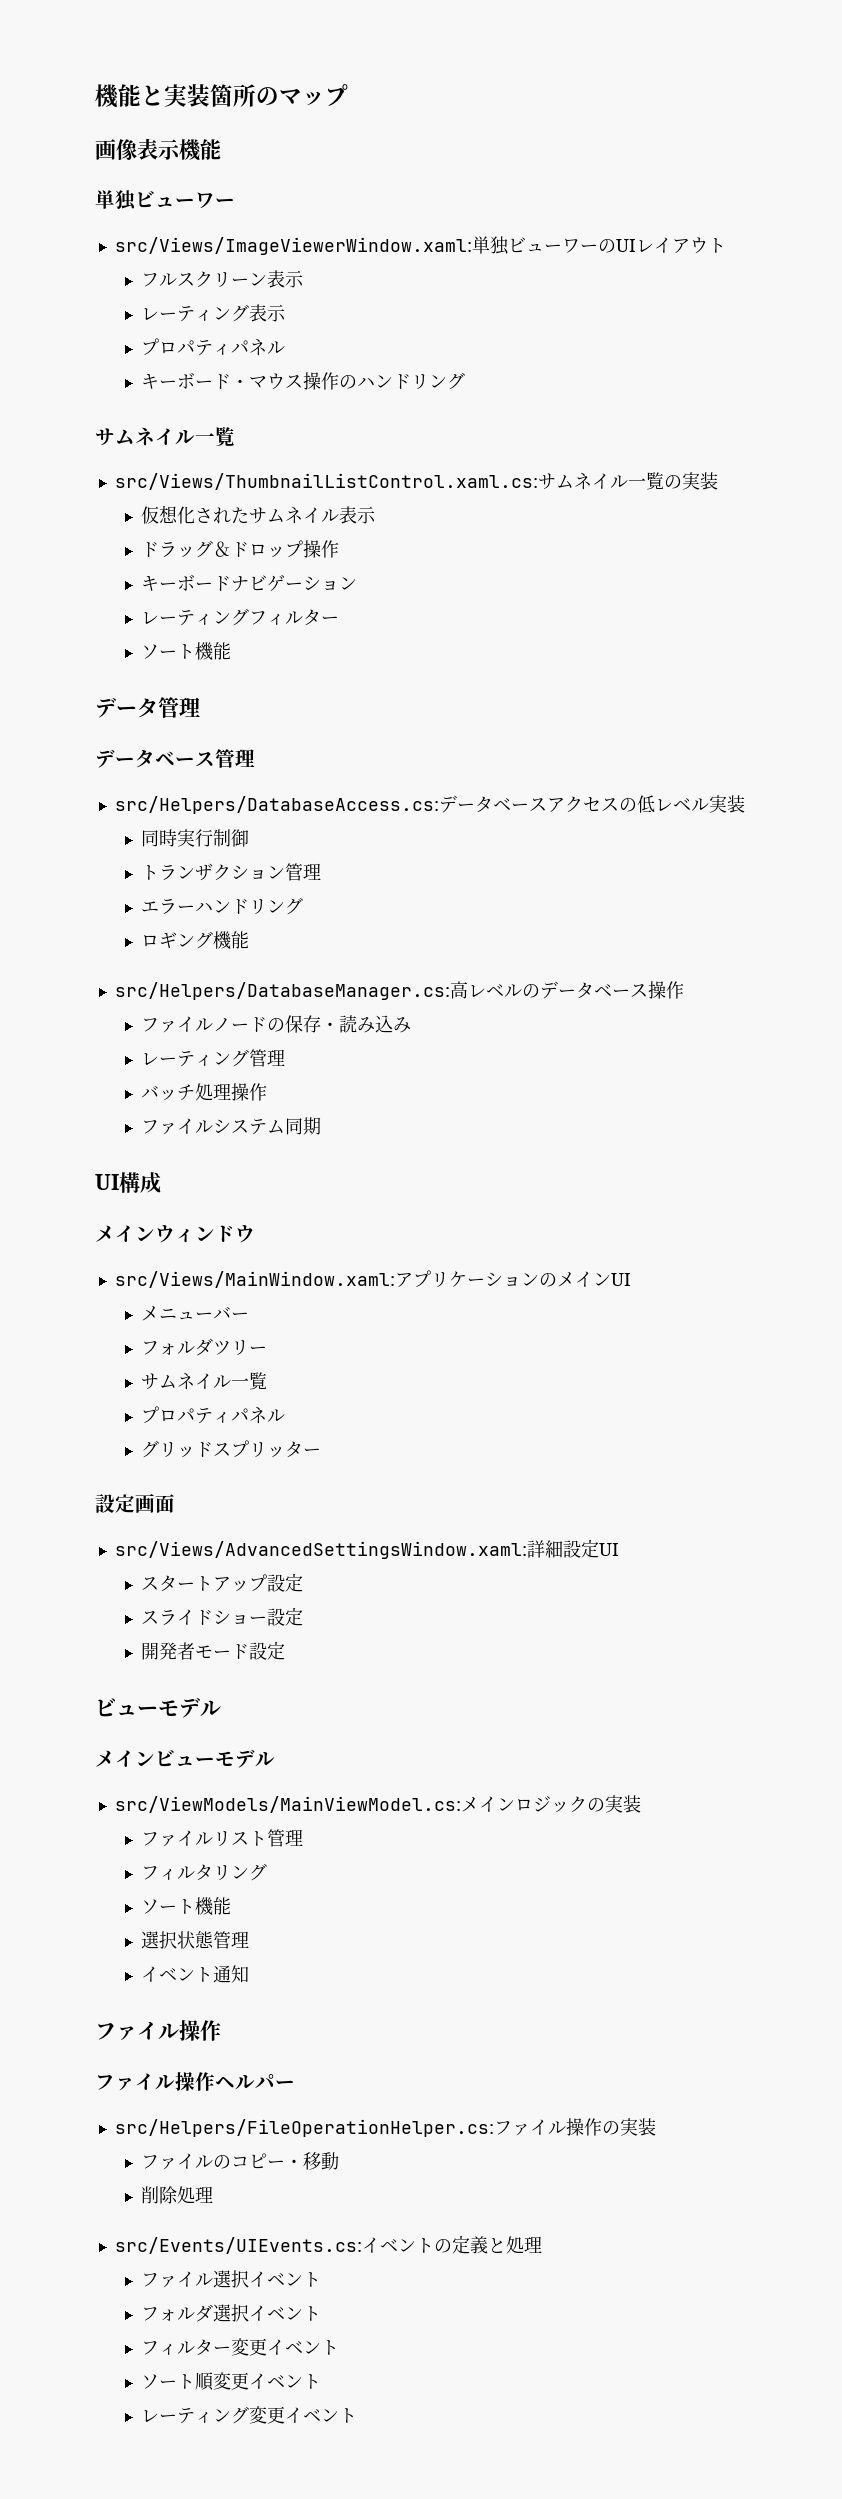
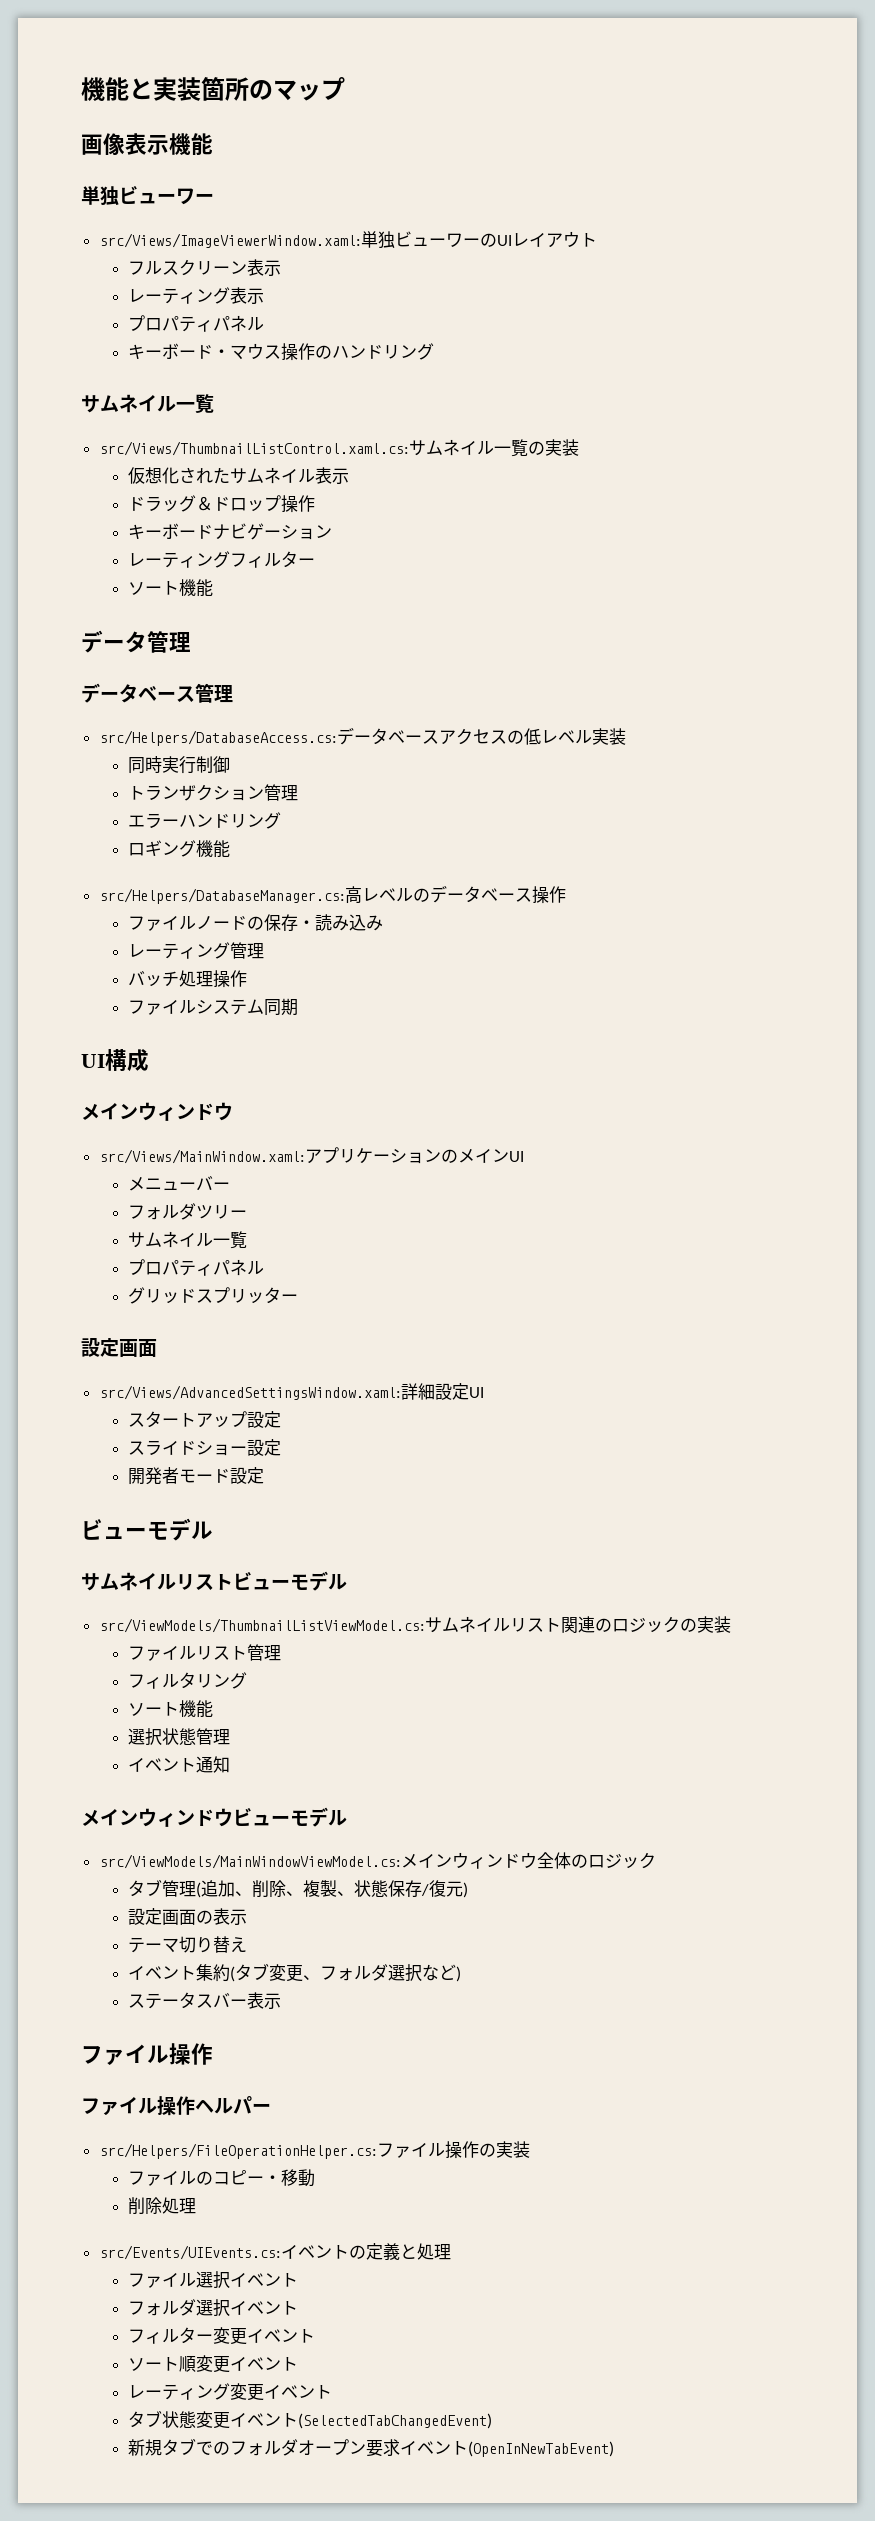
[95,1749,275,1768] [114,1796,515,1813] メインビューモデル // src/ViewModels/MainViewModel.cs:メイン -> [81,1571,347,1591] [99,1616,612,1633] サムネイルリストビューモデル // src/ViewModels/ThumbnailListViewModel.cs:サムネイルリスト関連の
(250, 1974) none -> [81,1807,347,1827] [99,1852,656,1869] [128,1879,469,1898] [128,1908,248,1925] [128,1936,248,1953] [128,1963,462,1982] [128,1992,282,2009] // メインウィンドウビューモデル // src/ViewModels/MainWindowViewModel.cs:メインウィンドウ全体のロジック // タブ管理(追加、削除、複製、状態保存/復元) // 設定画面の表示 // テーマ切り替え // イベント集約(タブ変更、フォルダ選択など) // ステータスバー表示
(358, 2415) none -> [128,2410,493,2429] [128,2438,615,2457] // タブ状態変更イベント(SelectedTabChangedEvent) // 新規タブでのフォルダオープン要求イベント(OpenInNewTabEvent)

